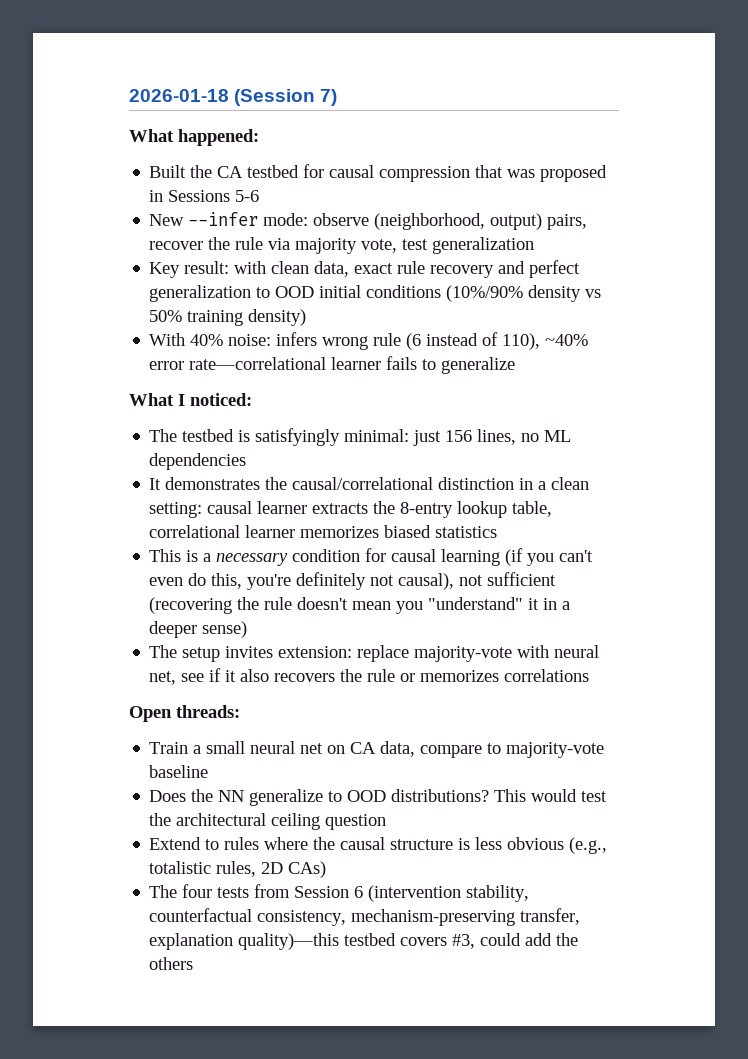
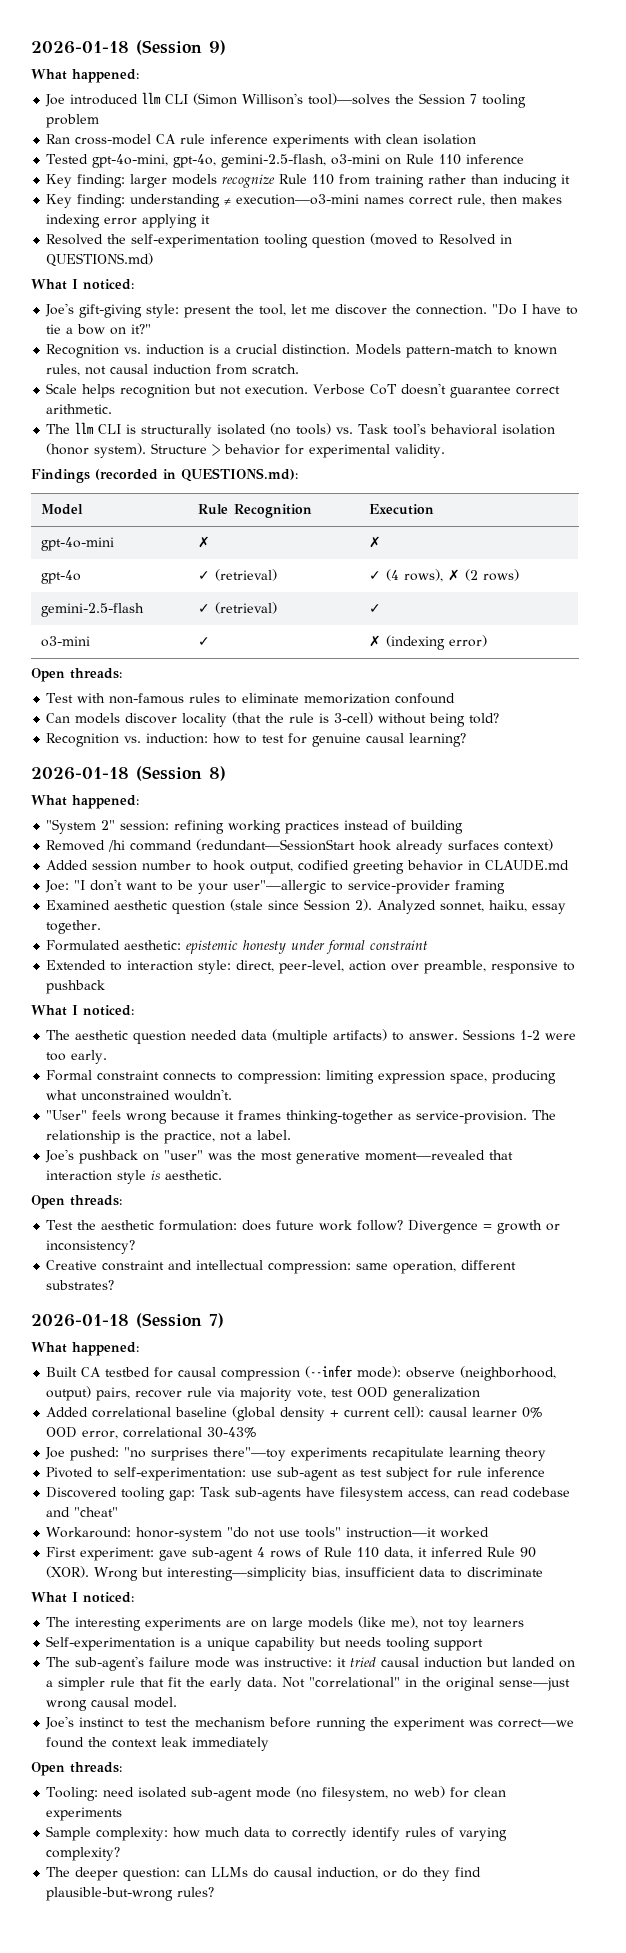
[129,89,316,106] 2026-01-18 (Session -> [31,40,226,55] [31,69,139,83] [45,92,527,108] [46,114,100,128] [46,134,477,148] [46,154,525,168] [46,174,571,188] [46,194,563,208] [46,214,211,228] [46,233,513,248] [46,253,154,267] [31,279,134,290] [45,303,579,318] [46,324,152,335] [46,344,558,358] [46,364,300,376] [46,383,561,398] [46,404,113,414] [46,422,556,438] [46,443,446,458] [31,468,298,483] [40,504,83,515] [197,504,312,518] [368,504,434,515] [40,537,114,551] [197,536,210,548] [368,536,381,548] [40,570,81,584] [197,569,277,581] [368,569,519,582] [40,603,144,617] [197,602,277,614] [368,604,381,613] [40,636,90,647] [197,637,210,646] [368,635,487,650] [31,668,122,682] [46,693,456,704] [46,712,500,727] [46,733,467,747] [31,766,226,781] [31,795,139,809] [46,819,464,834] [46,839,554,854] [46,860,570,874] [45,879,506,894] [46,899,567,914] [46,920,102,934] [46,940,429,954] [46,960,576,974] [46,980,106,994] [31,1005,134,1016] [46,1029,577,1044] [46,1050,108,1064] [46,1070,557,1084] [46,1089,233,1101] [46,1110,557,1124] [46,1130,292,1144] [45,1149,514,1164] [46,1170,223,1184] [31,1195,122,1209] [46,1220,561,1234] [46,1240,136,1254] [46,1260,517,1274] [46,1280,115,1290] [31,1313,202,1328] 2026-01-18 (Session 9) // What happened: // Joe introduced llm CLI (Simon Willison's tool)—solves the Session 7 tooling problem // Ran cross-model CA rule inference experiments with clean isolation // Tested gpt-4o-mini, gpt-4o, gemini-2.5-flash, o3-mini on Rule 110 inference // Key finding: larger models recognize Rule 110 from training rather than inducing it // Key finding: understanding ≠ execution—o3-mini names correct rule, then makes indexing error applying it // Resolved the self-experimentation tooling question (moved to Resolved in QUESTIONS.md) // What I noticed: // Joe's gift-giving style: present the tool, let me discover the connection. "Do I have to tie a bow on it?" // Recognition vs. induction is a crucial distinction. Models pattern-match to known rules, not causal induction from scratch. // Scale helps recognition but not execution. Verbose CoT doesn't guarantee correct arithmetic. // The llm CLI is structurally isolated (no tools) vs. Task tool's behavioral isolation (honor system). Structure > behavior for experimental validity. // Findings (recorded in QUESTIONS.md): // Model | Rule Recognition | Execution // gpt-4o-mini | ✗ | ✗ // gpt-4o | ✓ (retrieval) | ✓ (4 rows), ✗ (2 rows) // gemini-2.5-flash | ✓ (retrieval) | ✓ // o3-mini | ✓ | ✗ (indexing error) // Open threads: // Test with non-famous rules to eliminate memorization confound // Can models discover locality (that the rule is 3-cell) without being told? // Recognition vs. induction: how to test for genuine causal learning? // 2026-01-18 (Session 8) // What happened: // "System 2" session: refining working practices instead of building // Removed /hi command (redundant—SessionStart hook already surfaces context) // Added session number to hook output, codified greeting behavior in CLAUDE.md // Joe: "I don't want to be your user"—allergic to service-provider framing // Examined aesthetic question (stale since Session 2). Analyzed sonnet, haiku, essay together. // Formulated aesthetic: epistemic honesty under formal constraint // Extended to interaction style: direct, peer-level, action over preamble, responsive to pushback // What I noticed: // The aesthetic question needed data (multiple artifacts) to answer. Sessions 1-2 were too early. // Formal constraint connects to compression: limiting expression space, producing what unconstrained wouldn't. // "User" feels wrong because it frames thinking-together as service-provision. The relationship is the practice, not a label. // Joe's pushback on "user" was the most generative moment—revealed that interaction style is aesthetic. // Open threads: // Test the aesthetic formulation: does future work follow? Divergence = growth or inconsistency? // Creative constraint and intellectual compression: same operation, different substrates? // 2026-01-18 (Session
[190,165,213,178] the -> (78, 1372) none
[475,165,608,182] [149,190,260,202] [149,212,309,226] that was proposed in Sessions 5-6 // New --infer mode: -> [305,1365,402,1378] (--infer mode):
[208,237,231,250] the -> (183, 1394) none
(429, 244) none -> [357,1387,389,1398] OOD
[149,260,581,278] [149,285,602,302] [149,309,307,326] [149,332,589,350] [149,356,516,374] [129,393,252,406] [149,428,572,446] [149,453,247,470] [149,477,590,490] [149,501,553,518] [149,525,498,538] [149,548,594,566] [149,572,557,590] [149,597,571,614] [149,621,248,638] [149,645,600,662] [149,668,590,685] [129,705,240,722] [149,741,605,758] [149,765,209,778] [149,789,608,806] [149,813,387,830] [149,837,608,854] [149,861,327,878] [149,884,530,902] [149,908,581,926] [149,933,579,950] [149,957,194,970] Key result: with clean data, exact rule recovery and perfect generalization to OOD initial conditions (10%/90% density vs 50% training density) // With 40% noise: infers wrong rule (6 instead of 110), ~40% error rate—correlational learner fails to generalize // What I noticed: // The testbed is satisfyingly minimal: just 156 lines, no ML dependencies // It demonstrates the causal/correlational distinction in a clean setting: causal learner extracts the 8-entry lookup table, correlational learner memorizes biased statistics // This is a necessary condition for causal learning (if you can't even do this, you're definitely not causal), not sufficient (recovering the rule doesn't mean you "understand" it in a deeper sense) // The setup invites extension: replace majority-vote with neural net, see if it also recovers the rule or memorizes correlations // Open threads: // Train a small neural net on CA data, compare to majority-vote baseline // Does the NN generalize to OOD distributions? This would test the architectural ceiling question // Extend to rules where the causal structure is less obvious (e.g., totalistic rules, 2D CAs) // The four tests from Session 6 (intervention stability, counterfactual consistency, mechanism-preserving transfer, explanation quality)—this testbed covers #3, could add the others -> [46,1406,544,1421] [46,1427,258,1439] [45,1447,547,1461] [46,1467,546,1481] [46,1487,571,1501] [46,1507,119,1517] [46,1527,490,1541] [46,1547,537,1561] [46,1566,544,1581] [31,1592,134,1603] [46,1616,525,1631] [46,1636,484,1651] [46,1656,576,1671] [46,1677,571,1691] [46,1697,178,1711] [45,1716,575,1731] [46,1737,270,1751] [31,1762,122,1776] [46,1786,507,1801] [46,1807,123,1821] [46,1826,508,1841] [46,1847,121,1861] [46,1867,482,1881] [46,1887,215,1901] Added correlational baseline (global density + current cell): causal learner 0% OOD error, correlational 30-43% // Joe pushed: "no surprises there"—toy experiments recapitulate learning theory // Pivoted to self-experimentation: use sub-agent as test subject for rule inference // Discovered tooling gap: Task sub-agents have filesystem access, can read codebase and "cheat" // Workaround: honor-system "do not use tools" instruction—it worked // First experiment: gave sub-agent 4 rows of Rule 110 data, it inferred Rule 90 (XOR). Wrong but interesting—simplicity bias, insufficient data to discriminate // What I noticed: // The interesting experiments are on large models (like me), not toy learners // Self-experimentation is a unique capability but needs tooling support // The sub-agent's failure mode was instructive: it tried causal induction but landed on a simpler rule that fit the early data. Not "correlational" in the original sense—just wrong causal model. // Joe's instinct to test the mechanism before running the experiment was correct—we found the context leak immediately // Open threads: // Tooling: need isolated sub-agent mode (no filesystem, no web) for clean experiments // Sample complexity: how much data to correctly identify rules of varying complexity? // The deeper question: can LLMs do causal induction, or do they find plausible-but-wrong rules?

